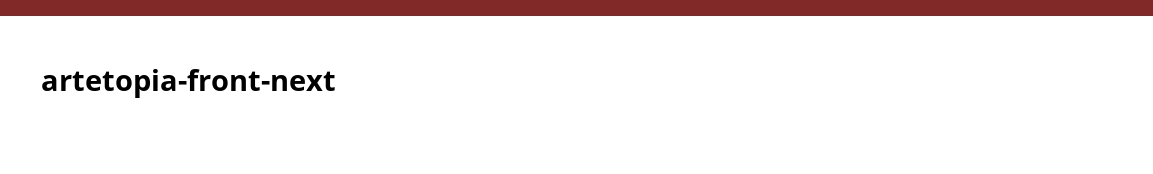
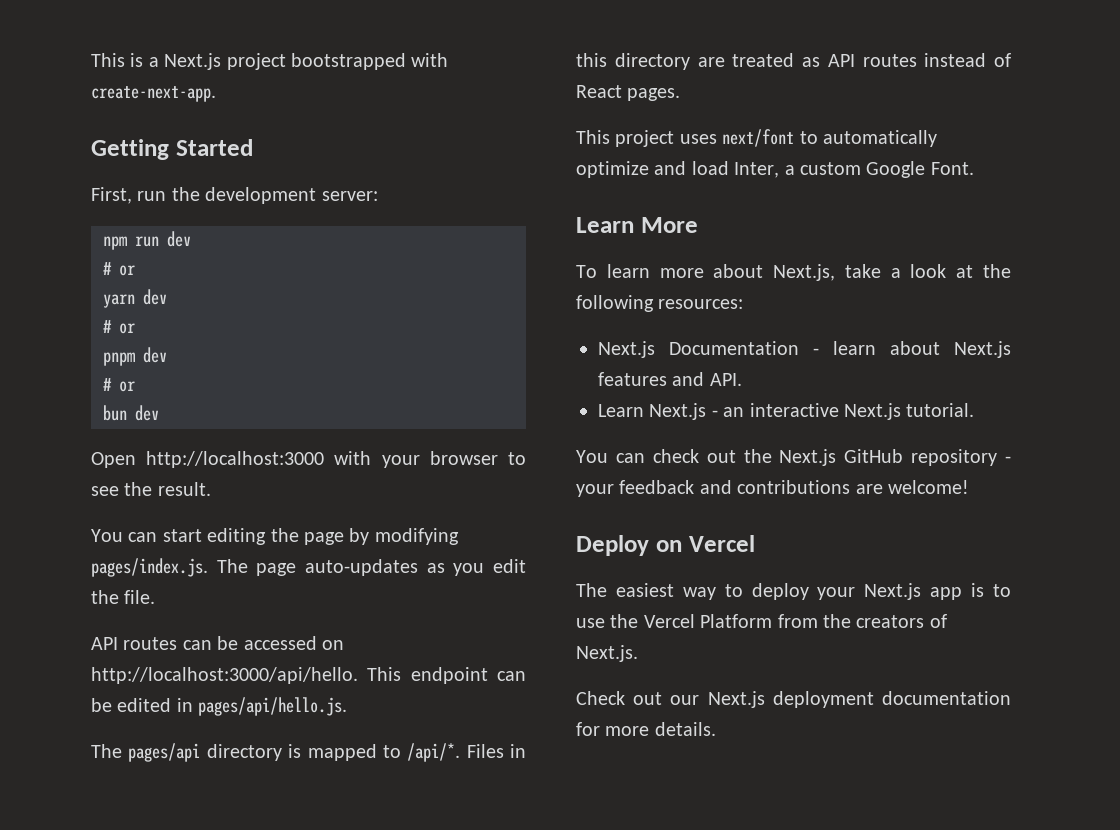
[41,69,336,98] artetopia-front-next -> [91,53,449,70] [91,86,216,102] [91,139,253,160] [91,187,378,204] [103,231,191,250] [103,262,135,276] [103,289,167,308] [103,320,135,334] [103,347,167,366] [103,378,135,392] [103,405,159,421] [91,451,526,468] [91,482,211,496] [91,528,459,545] [91,558,527,577] [91,590,156,604] [91,636,344,650] [91,667,526,684] [91,697,348,716] [91,743,526,762] [576,53,1011,70] [576,85,681,101] [576,129,937,147] [576,161,974,178] [576,217,698,233] [576,264,1011,281] [576,295,744,312] [598,341,1011,358] [598,372,742,386] [598,403,975,420] [576,449,1011,466] [576,480,969,497] [576,535,755,556] [576,583,1012,600] [576,614,947,628] [576,645,638,662] [576,691,1011,708] [576,722,716,736] This is a Next.js project bootstrapped with create-next-app. // Getting Started // First, run the development server: // npm run dev // # or // yarn dev // # or // pnpm dev // # or // bun dev // Open http://localhost:3000 with your browser to see the result. // You can start editing the page by modifying pages/index.js. The page auto-updates as you edit the file. // API routes can be accessed on http://localhost:3000/api/hello. This endpoint can be edited in pages/api/hello.js. // The pages/api directory is mapped to /api/*. Files in this directory are treated as API routes instead of React pages. // This project uses next/font to automatically optimize and load Inter, a custom Google Font. // Learn More // To learn more about Next.js, take a look at the following resources: // Next.js Documentation - learn about Next.js features and API. // Learn Next.js - an interactive Next.js tutorial. // You can check out the Next.js GitHub repository - your feedback and contributions are welcome! // Deploy on Vercel // The easiest way to deploy your Next.js app is to use the Vercel Platform from the creators of Next.js. // Check out our Next.js deployment documentation for more details.

